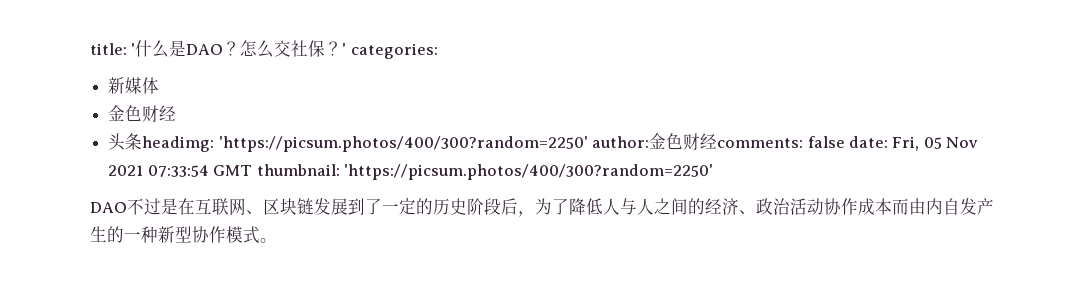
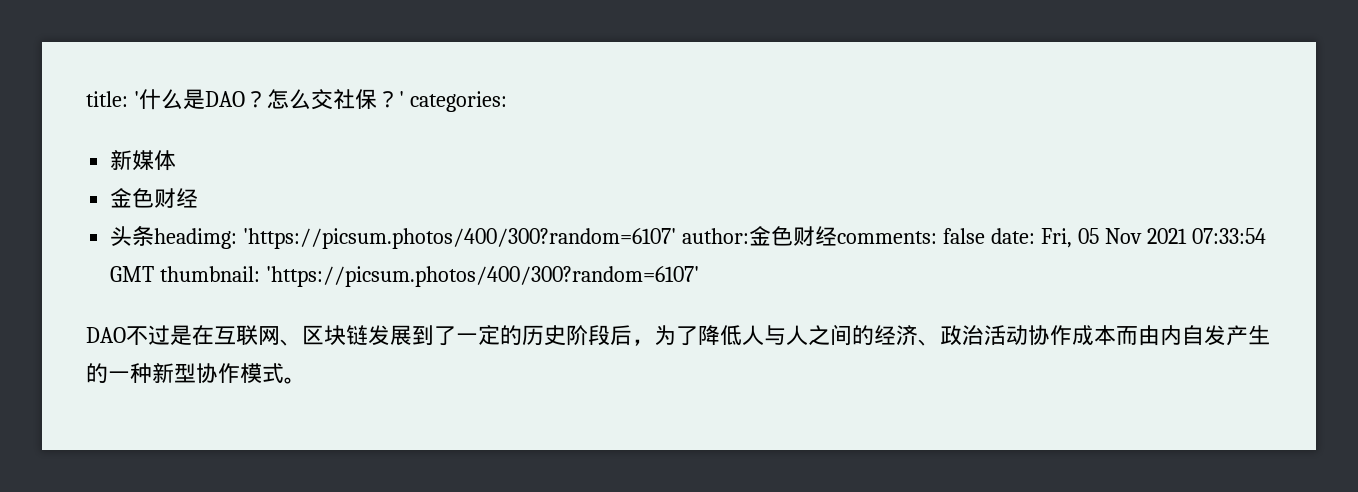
[218,136,588,152] 'https://picsum.photos/400/300?random=2250' -> [243,228,677,249] 'https://picsum.photos/400/300?random=6107'
[343,164,713,180] 'https://picsum.photos/400/300?random=2250' -> [266,266,700,287] 'https://picsum.photos/400/300?random=6107'

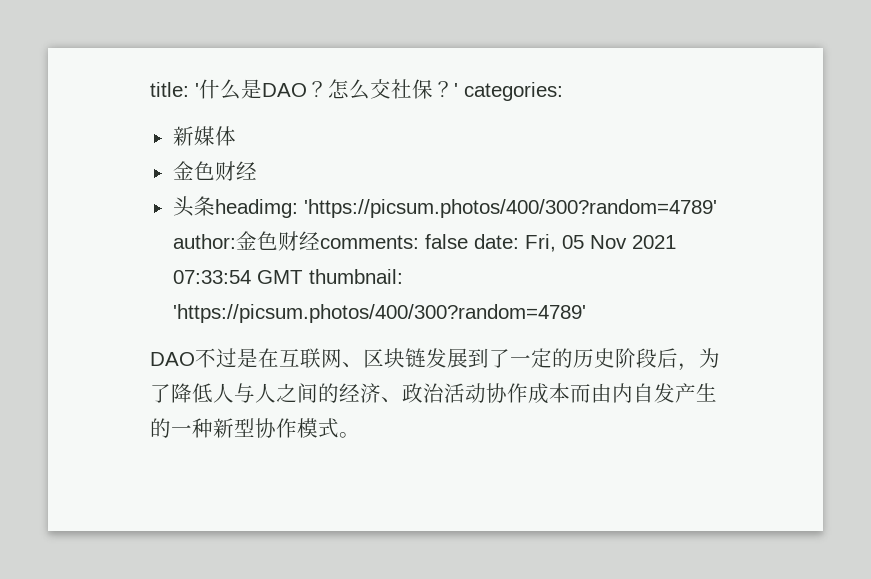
[243,228,677,249] 'https://picsum.photos/400/300?random=6107' -> [303,199,717,218] 'https://picsum.photos/400/300?random=4789'
[266,266,700,287] 'https://picsum.photos/400/300?random=6107' -> [172,304,586,323] 'https://picsum.photos/400/300?random=4789'

